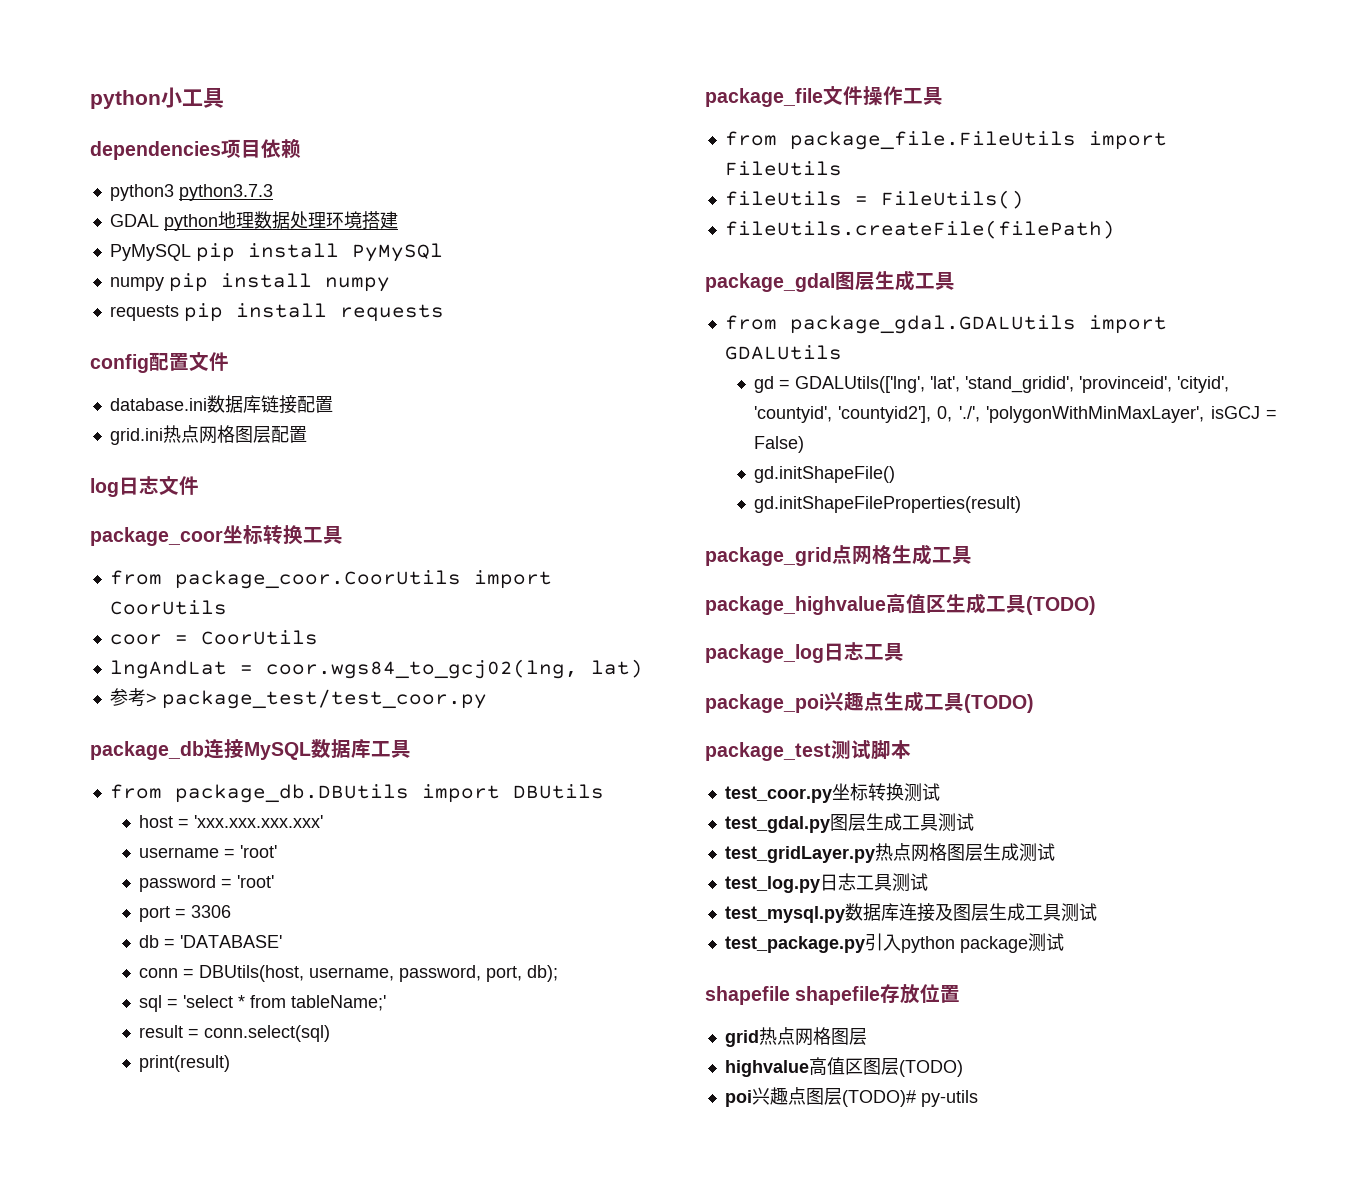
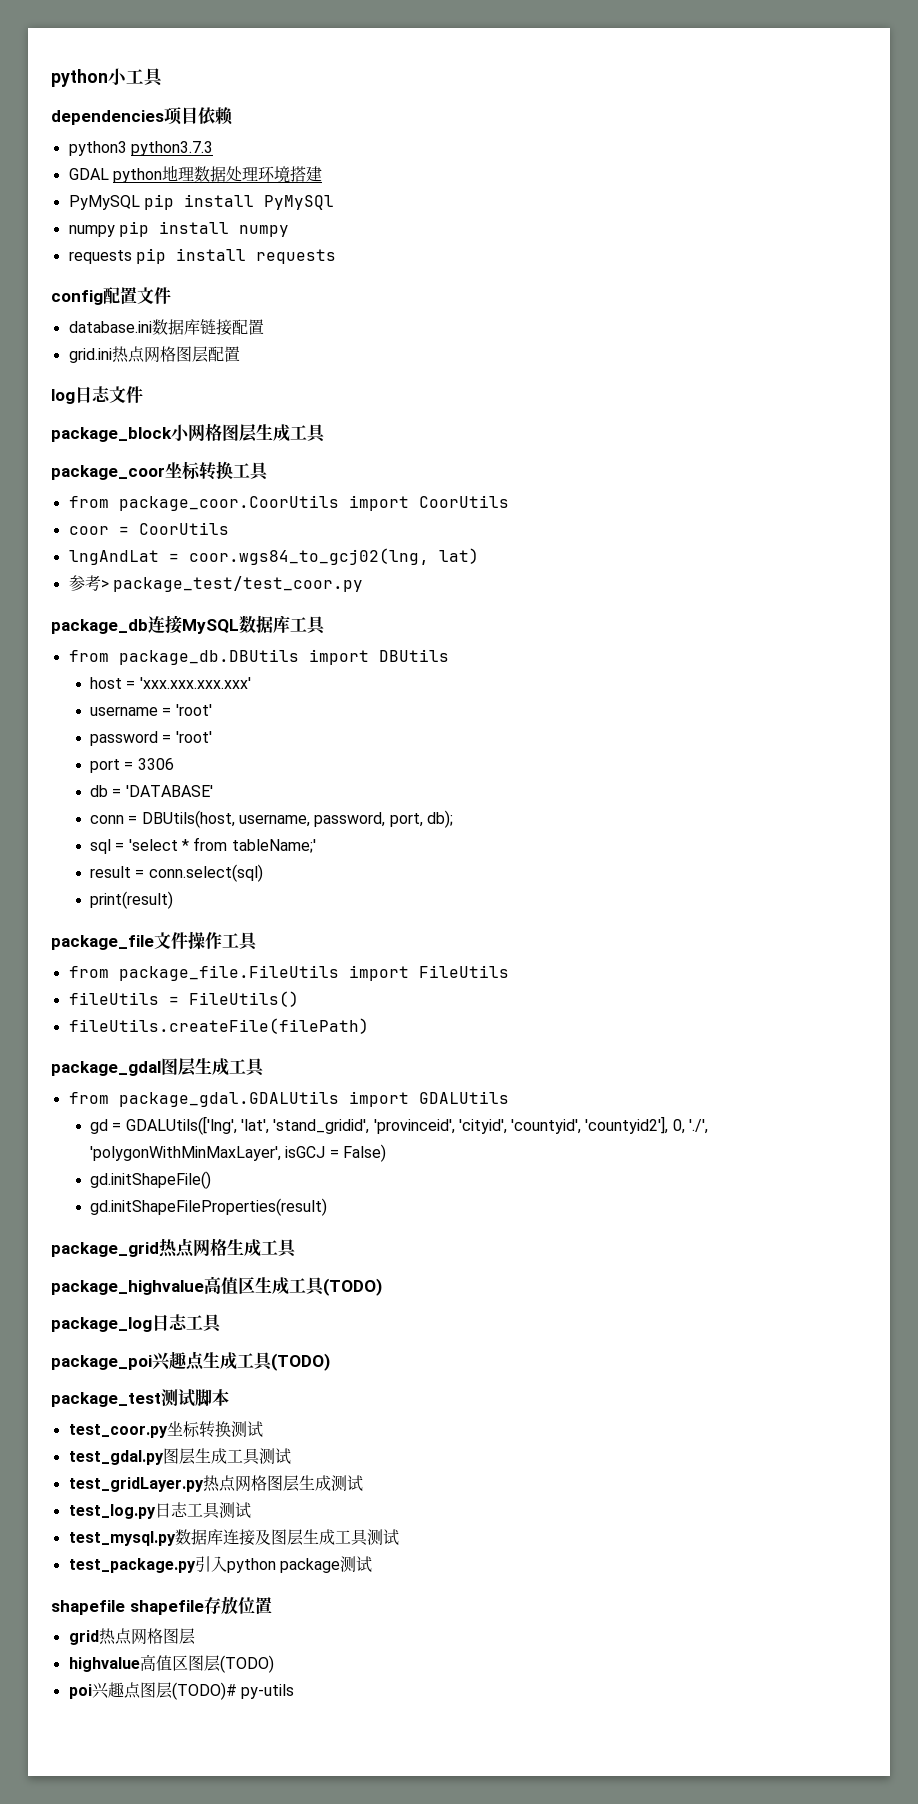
(199, 485) none -> [51,423,326,443] // package_block小网格图层生成工具
(832, 556) none -> [159,1238,178,1258] 热

